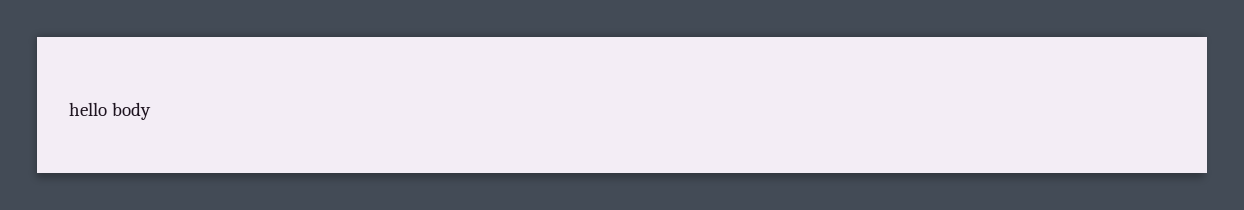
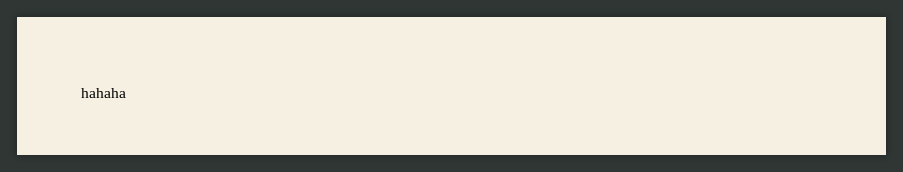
[69,102,152,120] hello body -> [81,88,126,98] hahaha

